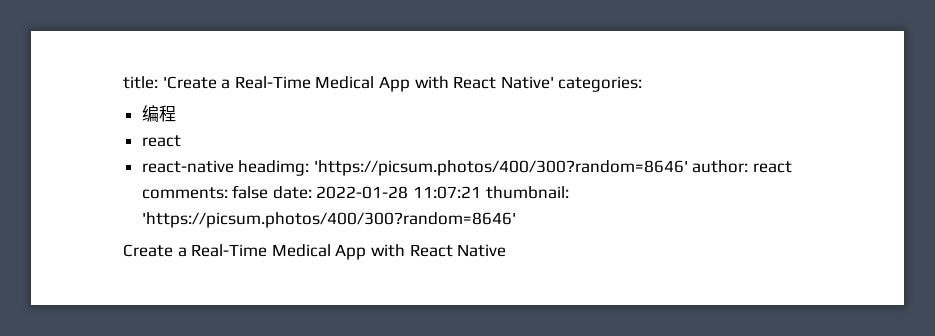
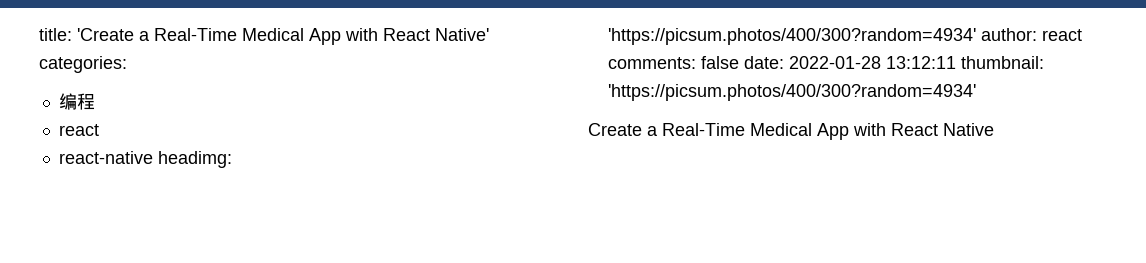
[313,160,688,176] 'https://picsum.photos/400/300?random=8646' -> [607,28,976,45] 'https://picsum.photos/400/300?random=4934'
[413,186,569,199] [141,212,516,228] 11:07:21 thumbnail: 'https://picsum.photos/400/300?random=8646' -> [885,56,1044,69] [607,84,976,101] 13:12:11 thumbnail: 'https://picsum.photos/400/300?random=4934'

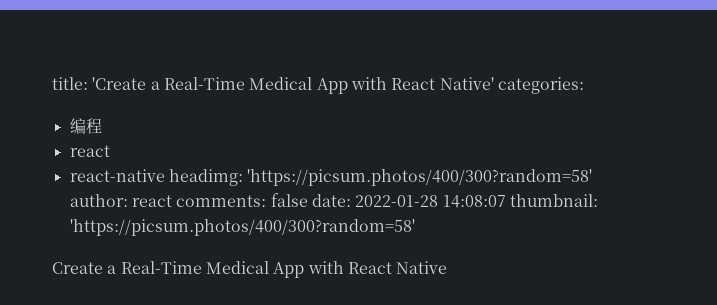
[607,28,976,45] 'https://picsum.photos/400/300?random=4934' -> [247,169,593,186] 'https://picsum.photos/400/300?random=58'
[885,56,1044,69] [607,84,976,101] 13:12:11 thumbnail: 'https://picsum.photos/400/300?random=4934' -> [442,194,598,208] [69,219,415,236] 14:08:07 thumbnail: 'https://picsum.photos/400/300?random=58'

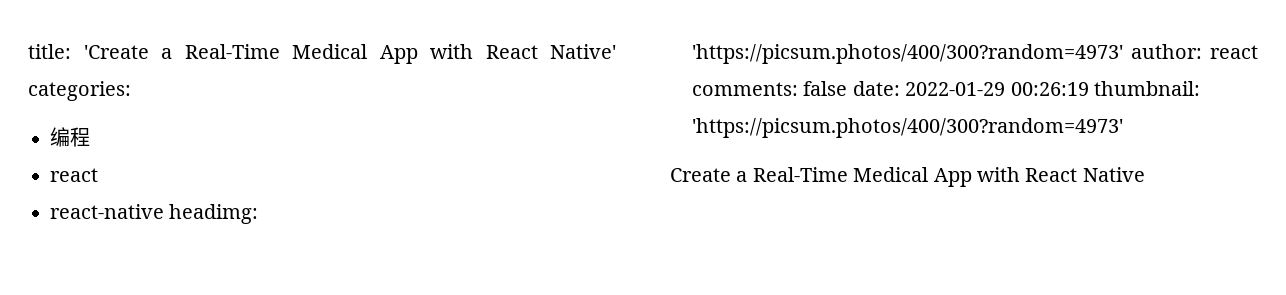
[247,169,593,186] 'https://picsum.photos/400/300?random=58' -> [692,44,1123,64] 'https://picsum.photos/400/300?random=4973'
[355,194,598,208] [69,219,415,236] 2022-01-28 14:08:07 thumbnail: 'https://picsum.photos/400/300?random=58' -> [905,81,1200,96] [692,118,1123,138] 2022-01-29 00:26:19 thumbnail: 'https://picsum.photos/400/300?random=4973'

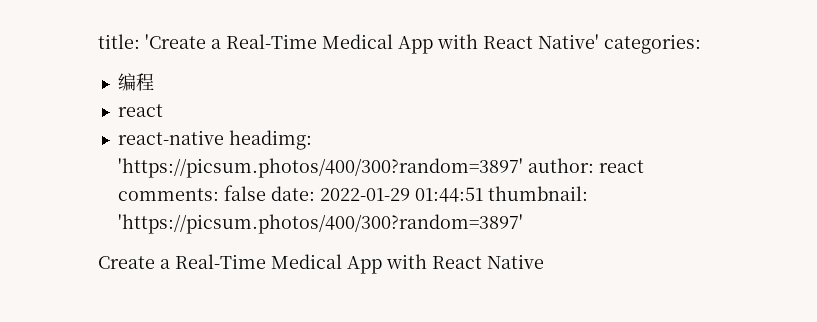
[692,44,1123,64] 'https://picsum.photos/400/300?random=4973' -> [117,158,523,178] 'https://picsum.photos/400/300?random=3897'
[1010,81,1200,96] [692,118,1123,138] 00:26:19 thumbnail: 'https://picsum.photos/400/300?random=4973' -> [414,186,588,202] [117,214,523,234] 01:44:51 thumbnail: 'https://picsum.photos/400/300?random=3897'

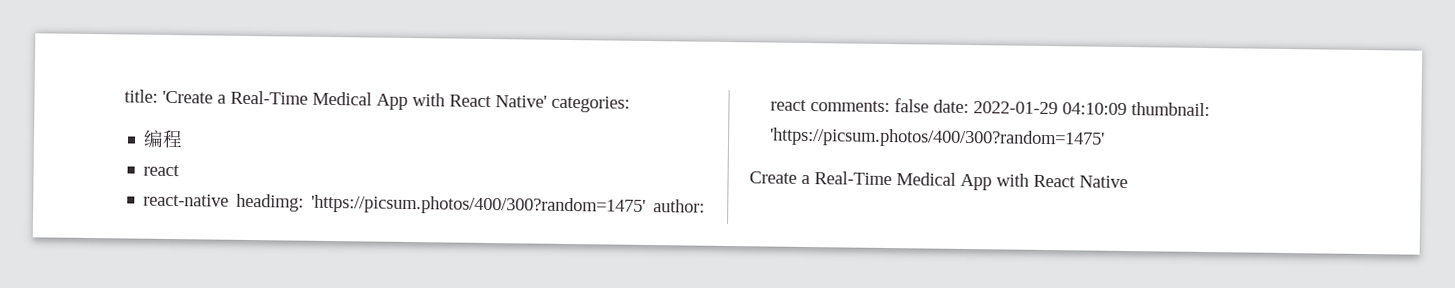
[117,158,523,178] 'https://picsum.photos/400/300?random=3897' -> [311,194,647,216] 'https://picsum.photos/400/300?random=1475'
[414,186,588,202] [117,214,523,234] 01:44:51 thumbnail: 'https://picsum.photos/400/300?random=3897' -> [1062,102,1211,117] [769,127,1106,149] 04:10:09 thumbnail: 'https://picsum.photos/400/300?random=1475'

